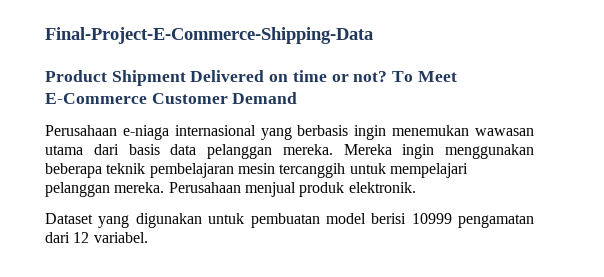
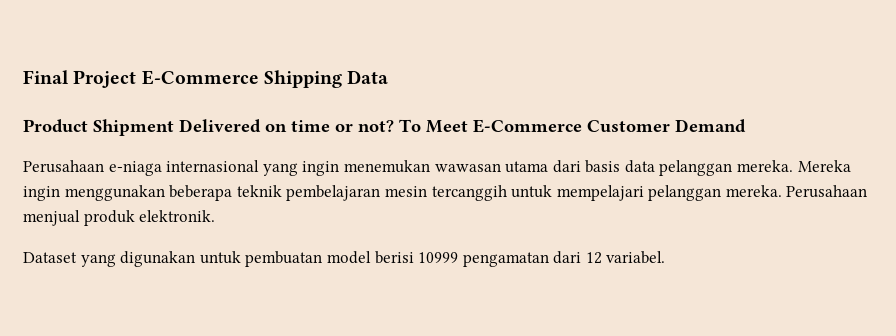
[45,27,373,44] Final-Project-E-Commerce-Shipping-Data -> [23,70,389,88] Final Project E-Commerce Shipping Data
[297,125,349,136] berbasis -> (298, 169) none

